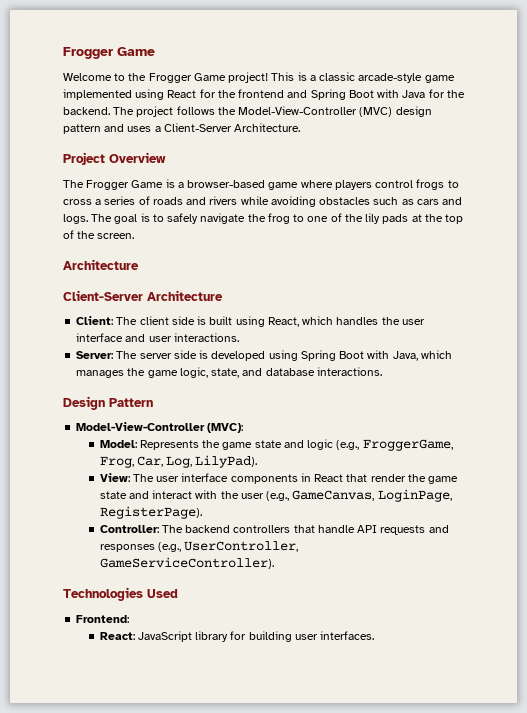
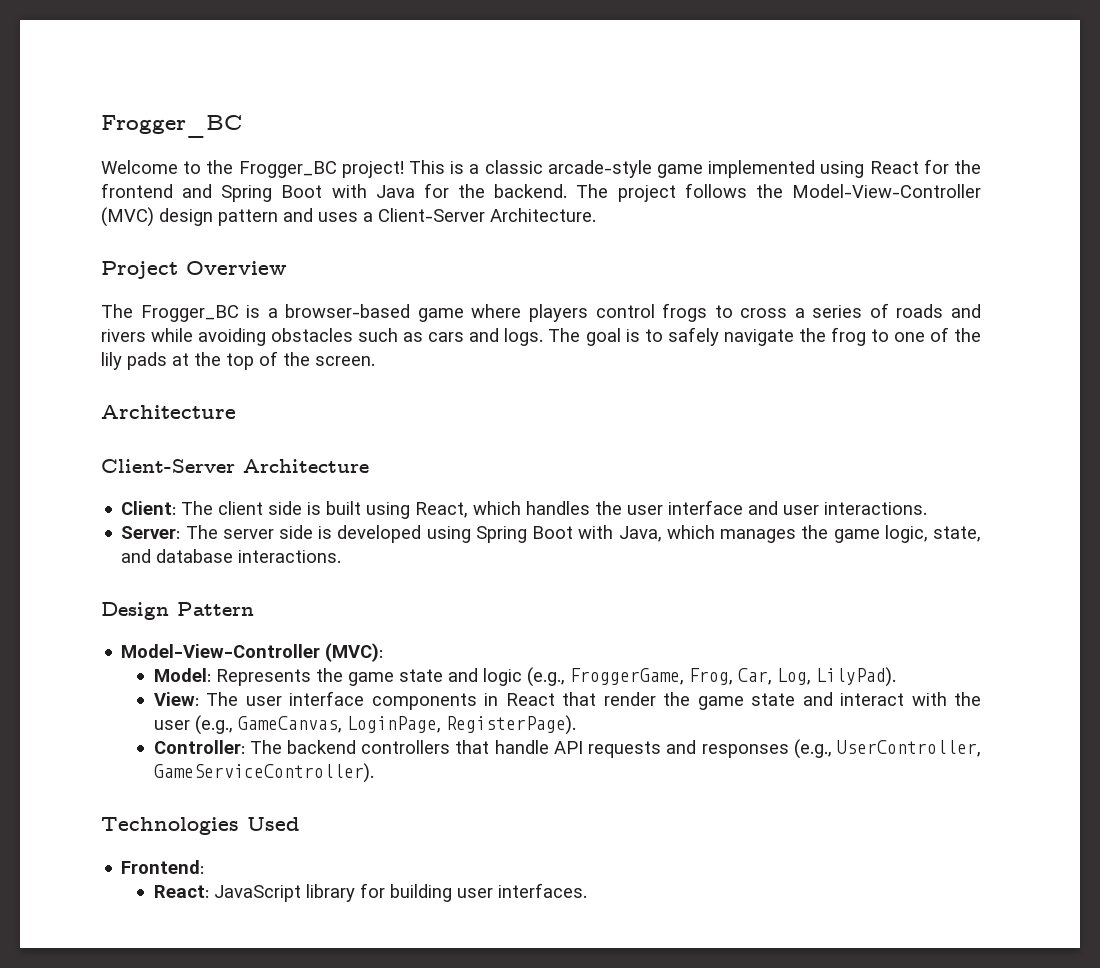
[63,47,155,59] Frogger Game -> [101,115,242,138] Frogger_BC
[148,73,226,83] Frogger Game -> [238,161,337,178] Frogger_BC
[86,180,164,190] Frogger Game -> [140,305,239,322] Frogger_BC

